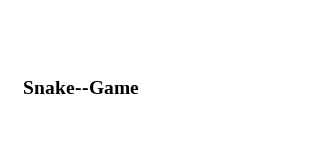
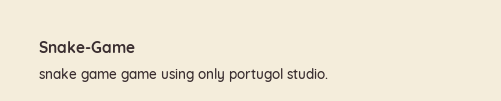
[23,81,139,94] Snake--Game -> [39,41,135,53] [39,68,328,82] Snake-Game // snake game game using only portugol studio.

